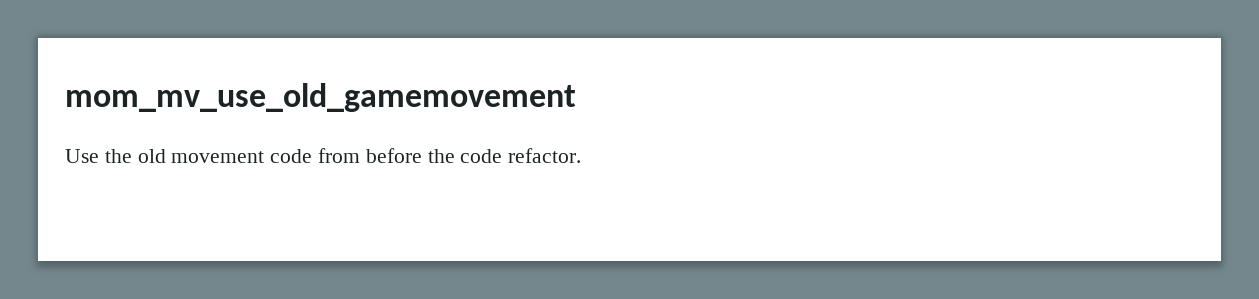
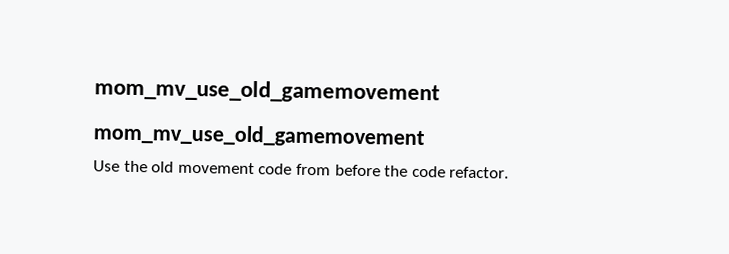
[65,83,576,112] mom_mv_use_old_gamemovement -> [94,78,440,105] [93,123,425,149] mom_mv_use_old_gamemovement // mom_mv_use_old_gamemovement

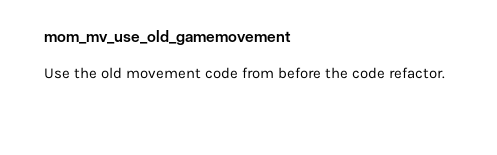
[94,78,440,105] [93,123,425,149] mom_mv_use_old_gamemovement // mom_mv_use_old_gamemovement -> [44,30,291,45] mom_mv_use_old_gamemovement

